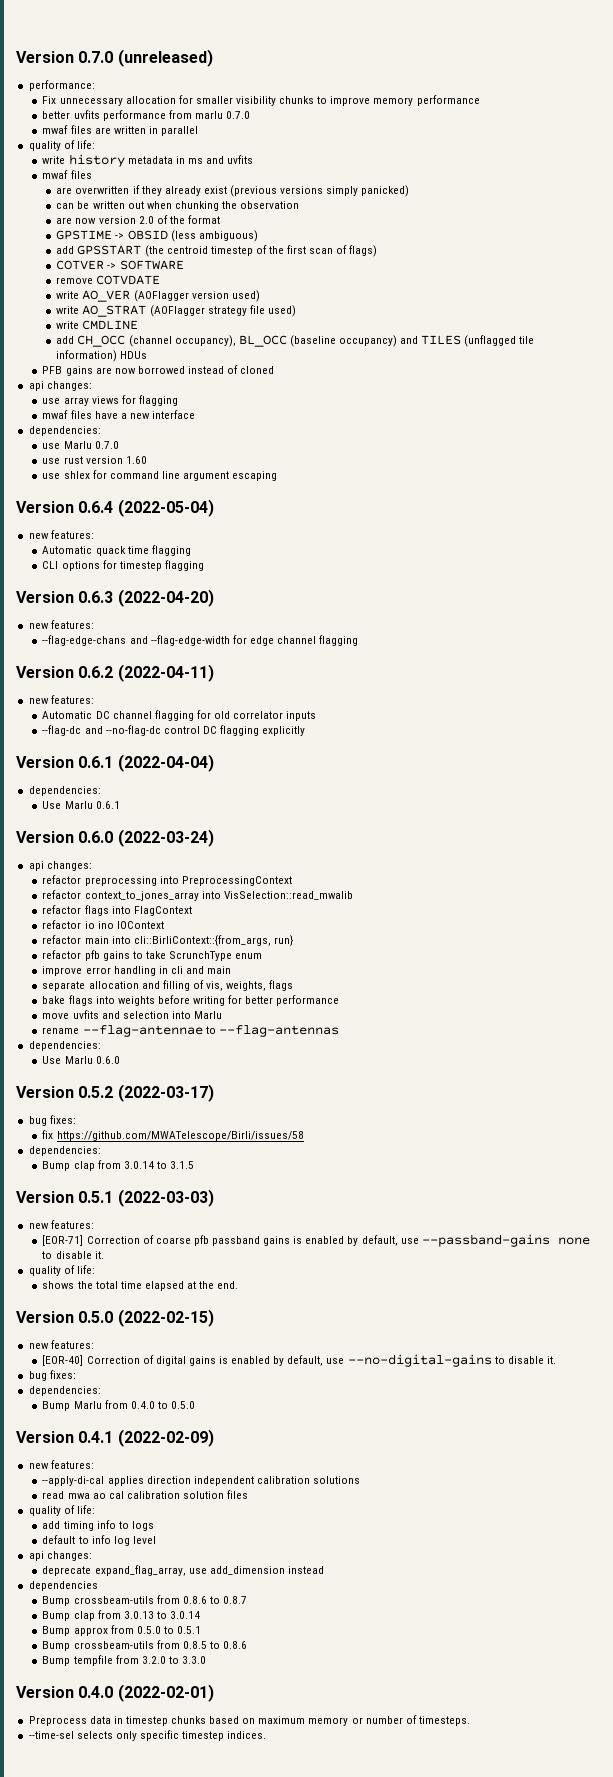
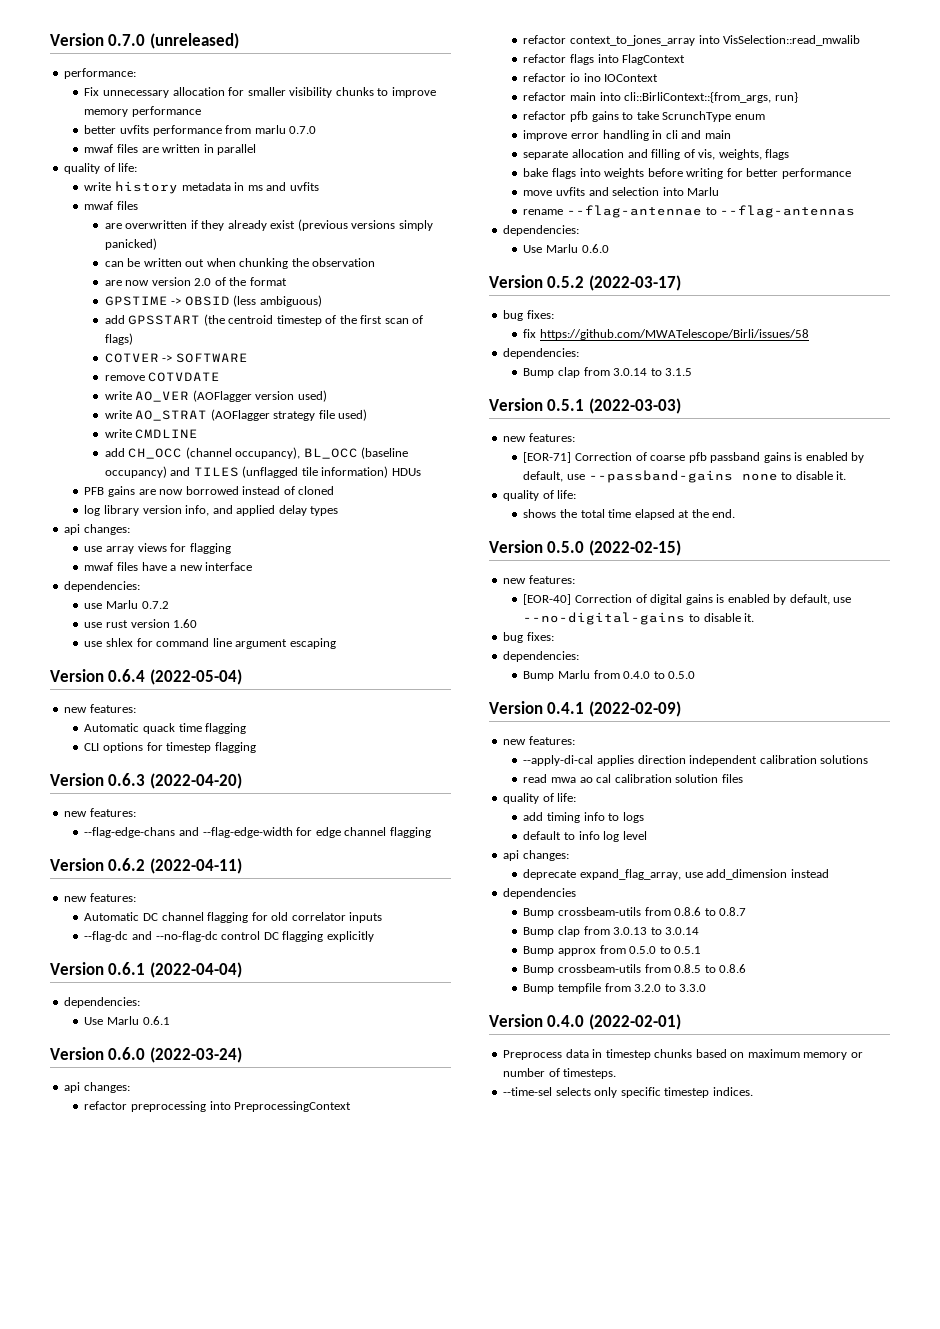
(275, 370) none -> [84,505,339,516] // log library version info, and applied delay types
[94,441,119,449] 0.7.0 -> [141,601,169,609] 0.7.2

